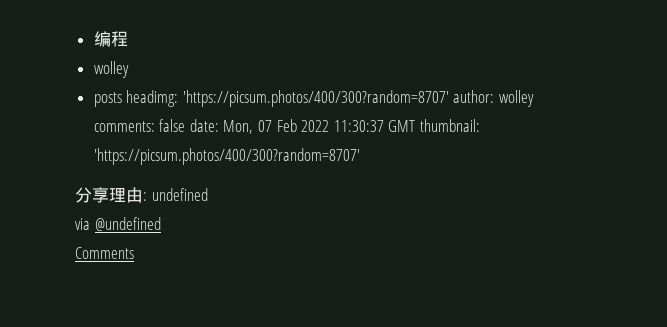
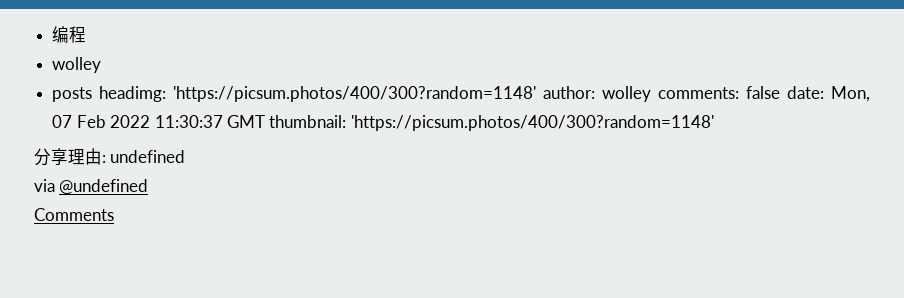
[182,90,449,107] 'https://picsum.photos/400/300?random=8707' -> [173,86,537,102] 'https://picsum.photos/400/300?random=1148'
[93,148,360,165] 'https://picsum.photos/400/300?random=8707' -> [350,115,714,131] 'https://picsum.photos/400/300?random=1148'

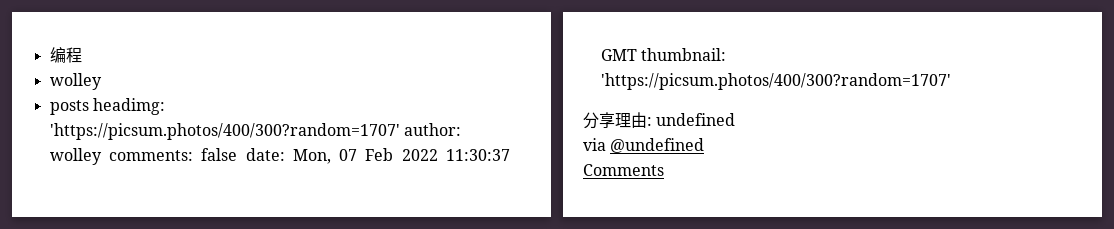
[173,86,537,102] 'https://picsum.photos/400/300?random=1148' -> [49,123,400,140] 'https://picsum.photos/400/300?random=1707'
[350,115,714,131] 'https://picsum.photos/400/300?random=1148' -> [600,73,951,90] 'https://picsum.photos/400/300?random=1707'

